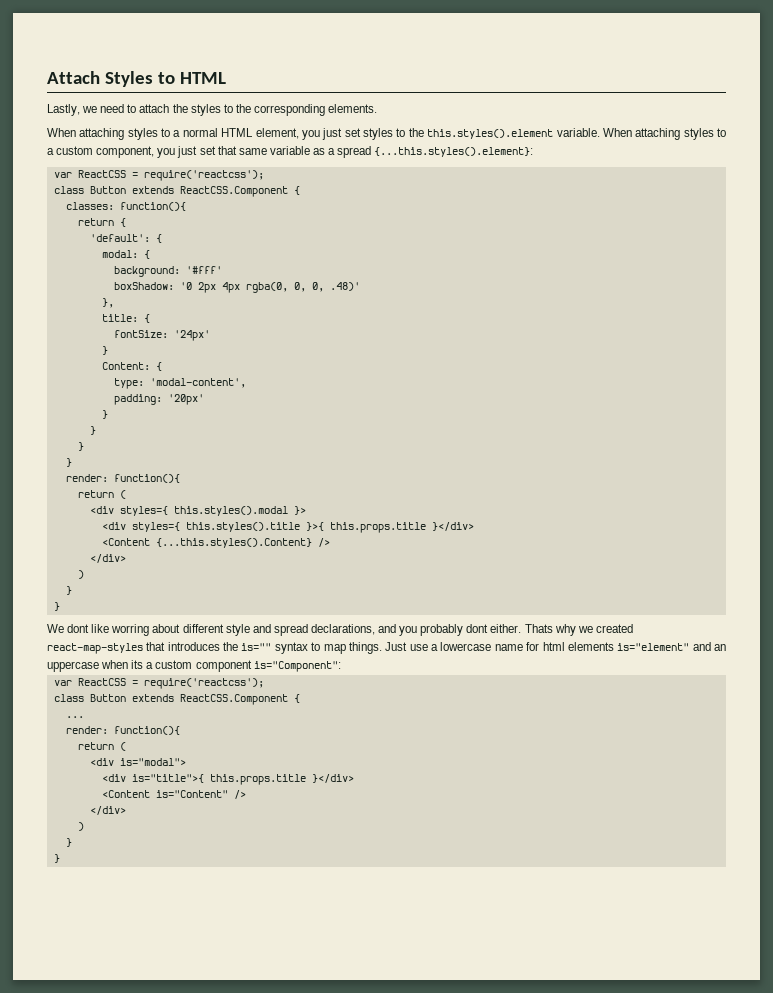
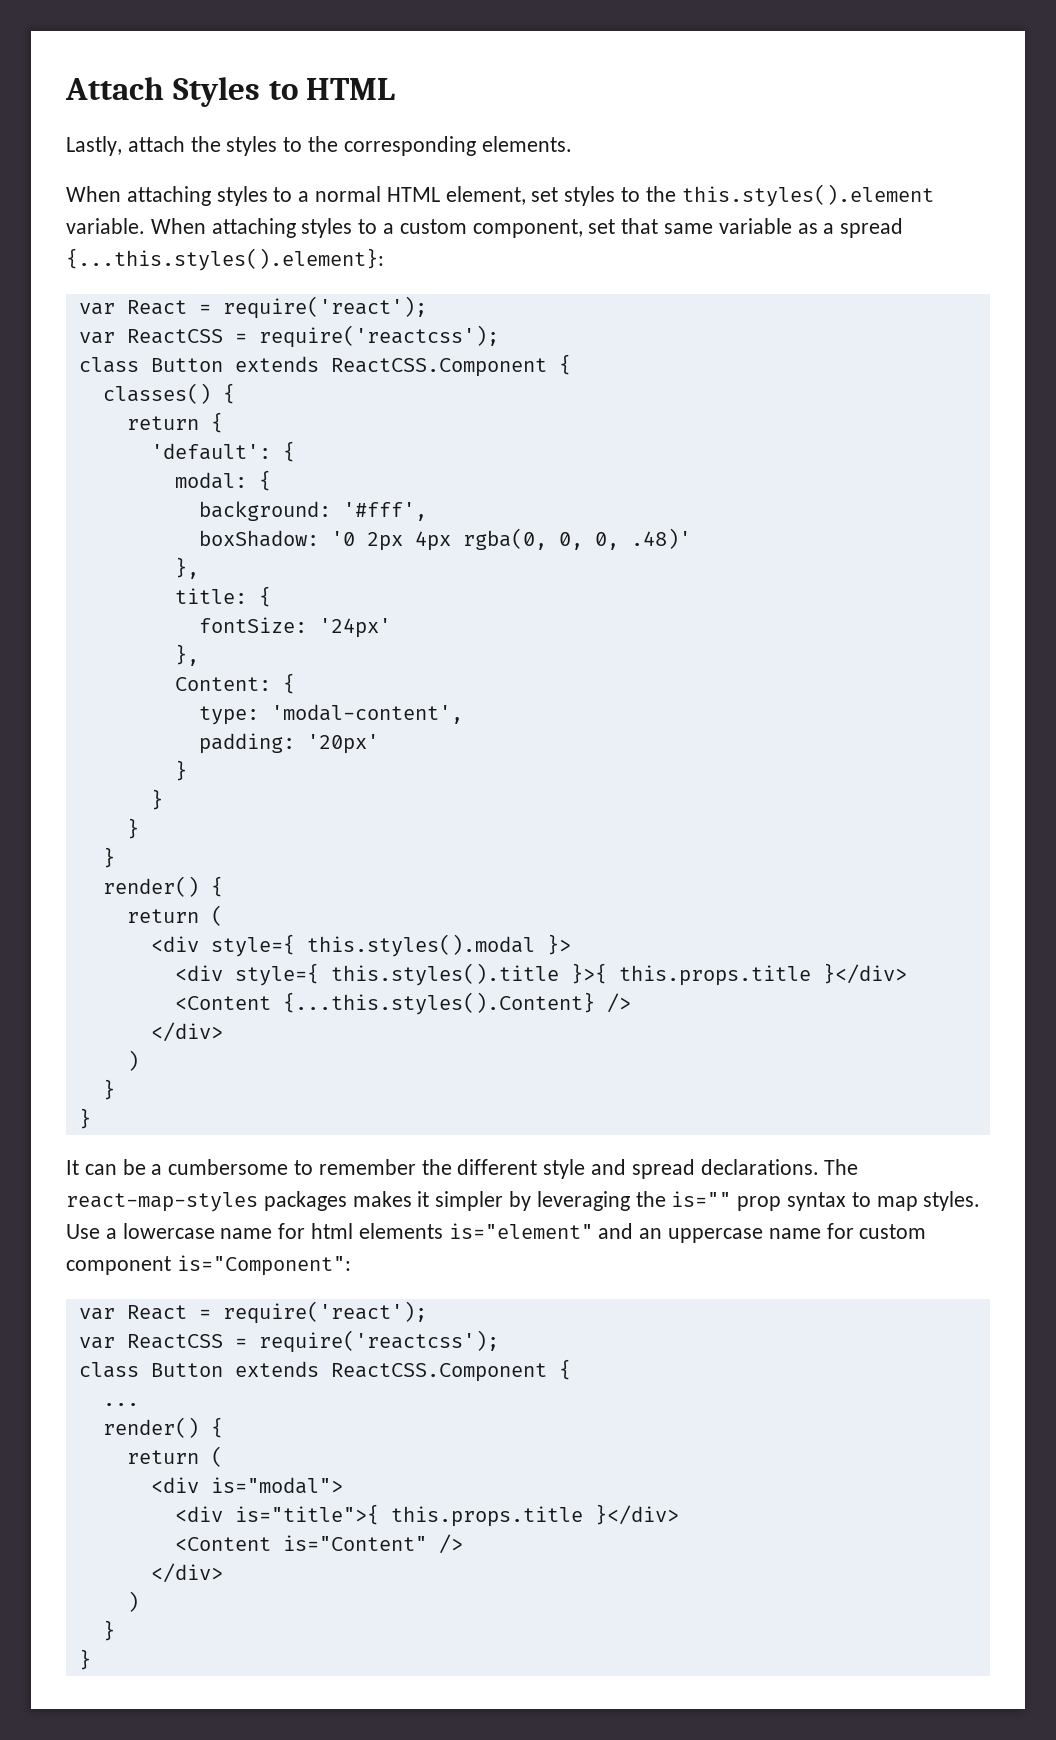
[82,104,137,113] we need to -> (122, 146) none
[301,128,343,140] you just -> (526, 195) none
[157,146,198,158] you just -> (583, 228) none
[53,170,264,181] [53,186,300,197] [65,202,186,211] // var ReactCSS = require('reactcss'); // class Button extends ReactCSS.Component { // classes: function(){ -> [78,296,427,319] [78,325,499,348] [78,354,571,377] [102,383,235,404] // var React = require('react'); // var ReactCSS = require('reactcss'); // class Button extends ReactCSS.Component { // classes() {
[185,266,222,274] '#fff' -> [342,502,427,521] '#fff',
[101,346,108,355] } -> [174,644,199,666] },
[65,474,180,483] [77,490,126,499] [89,506,168,516] render: function(){ // return ( // <div styles={ -> [102,876,223,897] [126,905,223,926] [150,934,295,957] render() { // return ( // <div style={
[131,522,180,532] styles={ -> [234,963,319,986] style={
[47,624,633,636] [47,642,220,654] We dont like worring about different style and spread declarations, and you probably dont either. Thats why we created react-map-styles that introduces -> [66,1159,859,1179] [66,1191,630,1212] It can be a cumbersome to remember the different style and spread declarations. The react-map-styles packages makes it simpler by leveraging
(272, 647) none -> [737,1196,782,1211] prop
[348,642,428,654] things. Just use -> [923,1191,981,1211] [66,1224,100,1239] styles. Use
[101,660,154,669] when its a -> [768,1223,854,1239] name for
(341, 666) none -> [78,1301,427,1324] // var React = require('react');
[65,726,180,735] render: function(){ -> [102,1417,223,1438] render() {

